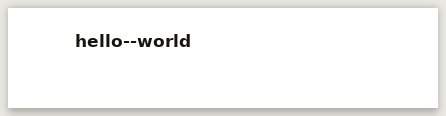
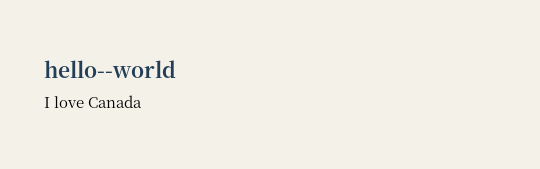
(191, 40) none -> [44,95,143,108] // I love Canada

